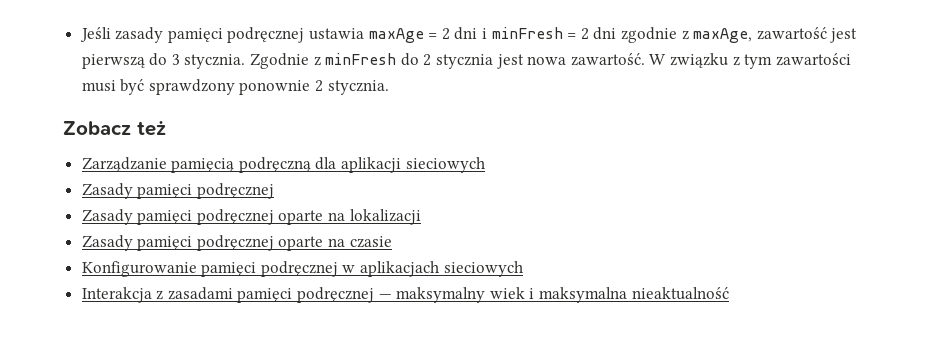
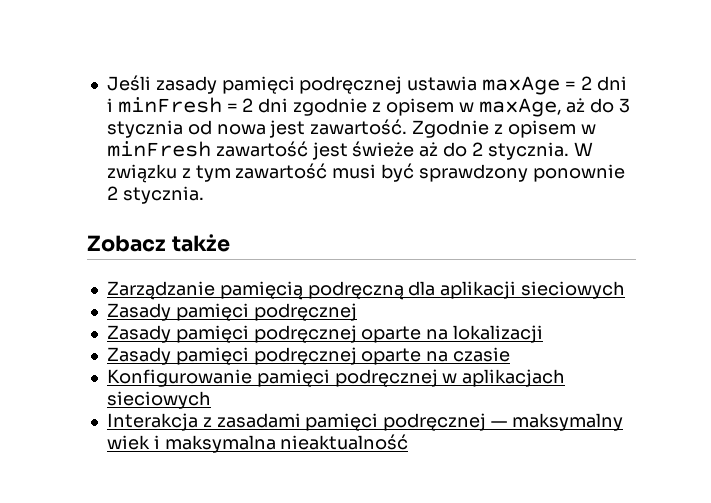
[693,27,858,43] [81,53,645,69] maxAge, zawartość jest pierwszą do 3 stycznia. Zgodnie z minFresh do 2 stycznia jest nowa zawartość. -> [385,98,631,117] [106,119,596,138] [106,141,569,160] opisem w maxAge, aż do 3 stycznia od nowa jest zawartość. Zgodnie z opisem w minFresh zawartość jest świeże aż do 2 stycznia.
[775,53,851,66] zawartości -> [235,163,328,179] zawartość
[137,121,166,136] też -> [171,234,230,252] także

